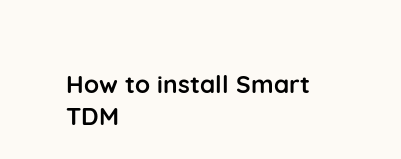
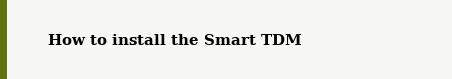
(229, 84) none -> [171,34,199,45] the

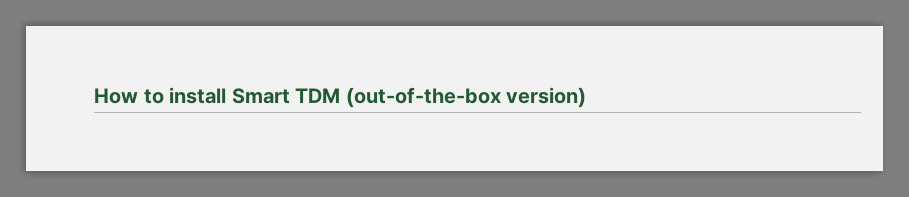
[171,34,199,45] the -> (227, 95) none
(302, 39) none -> [345,87,587,108] (out-of-the-box version)

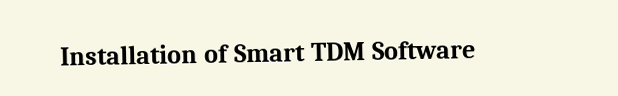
[94,87,587,108] How to install Smart TDM (out-of-the-box version) -> [59,39,477,66] Installation of Smart TDM Software

